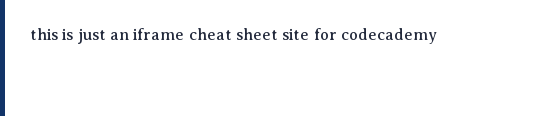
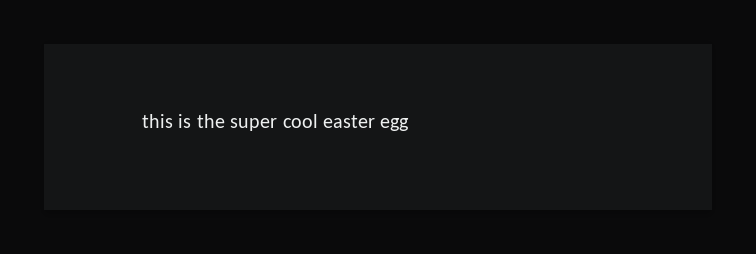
[77,28,437,44] just an iframe cheat sheet site for codecademy -> [196,114,410,131] the super cool easter egg

